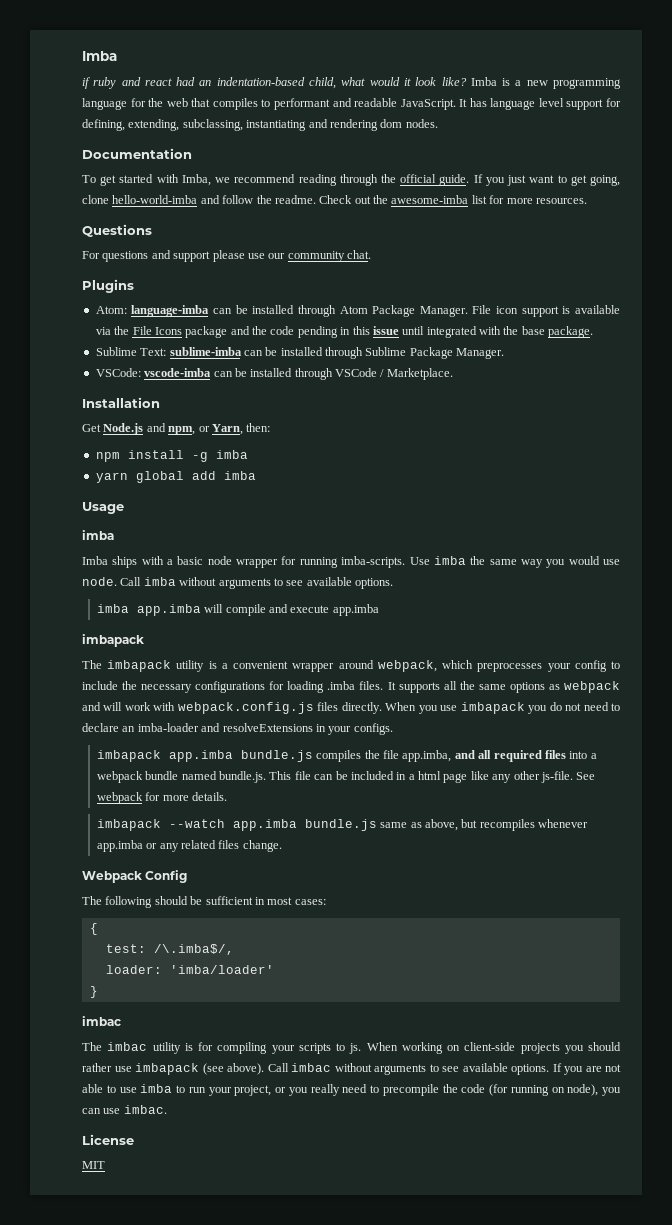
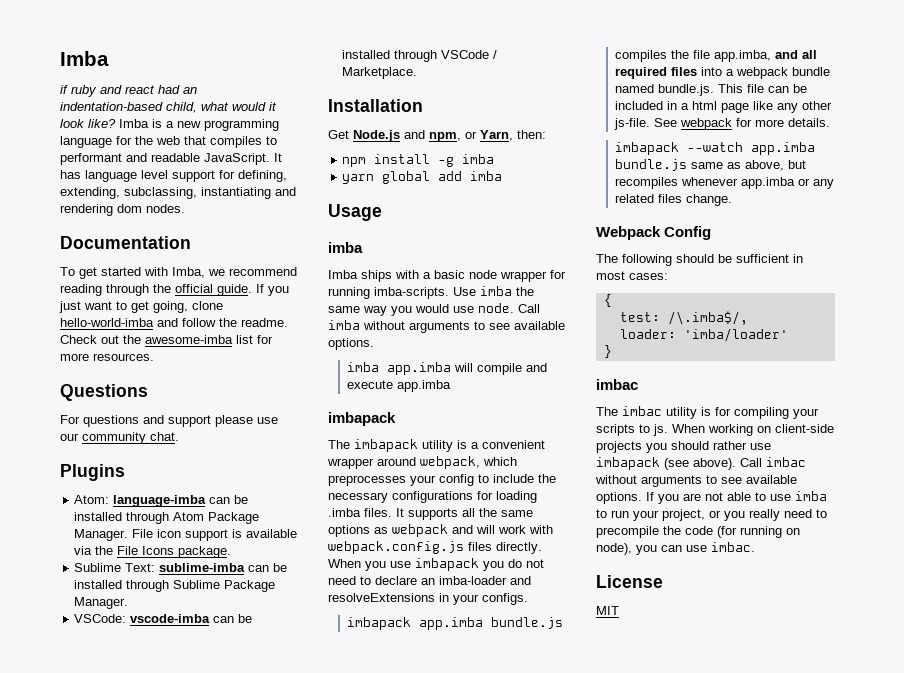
[185,326,545,338] package and the code pending in this issue until integrated with the base -> (175, 550) none

